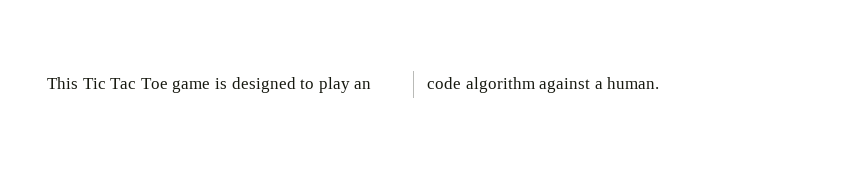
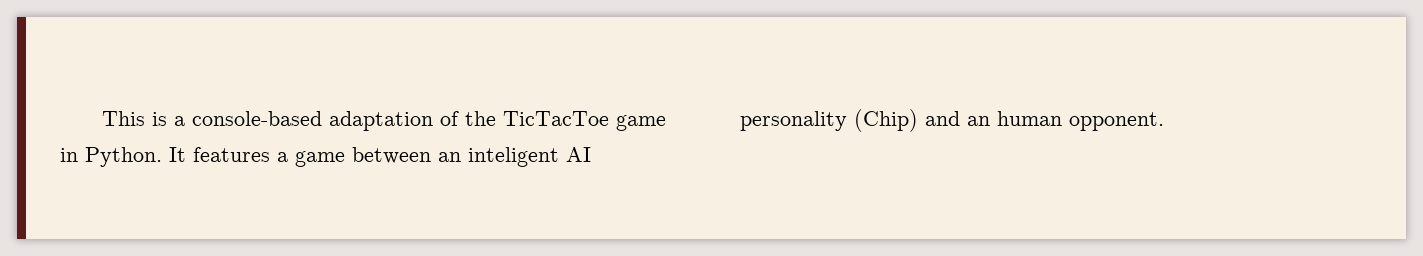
[82,77,660,93] Tic Tac Toe game is designed to play an code algorithm against a human. -> [151,111,666,131] [60,147,591,167] [740,109,1164,132] is a console-based adaptation of the TicTacToe game in Python. It features a game between an inteligent AI personality (Chip) and an human opponent.

